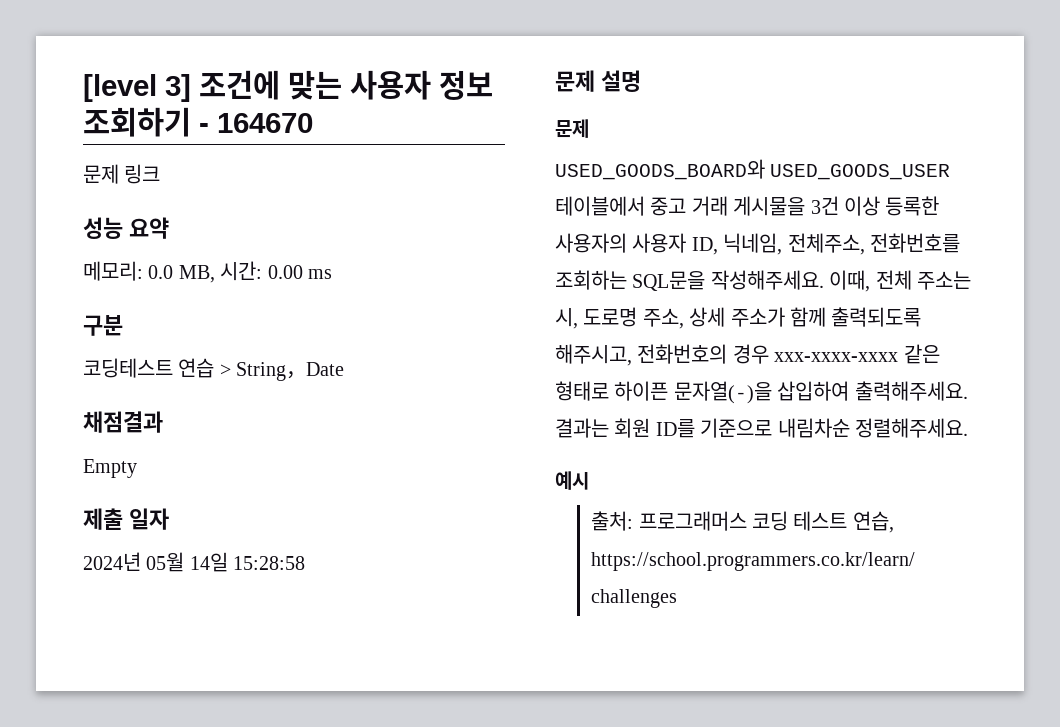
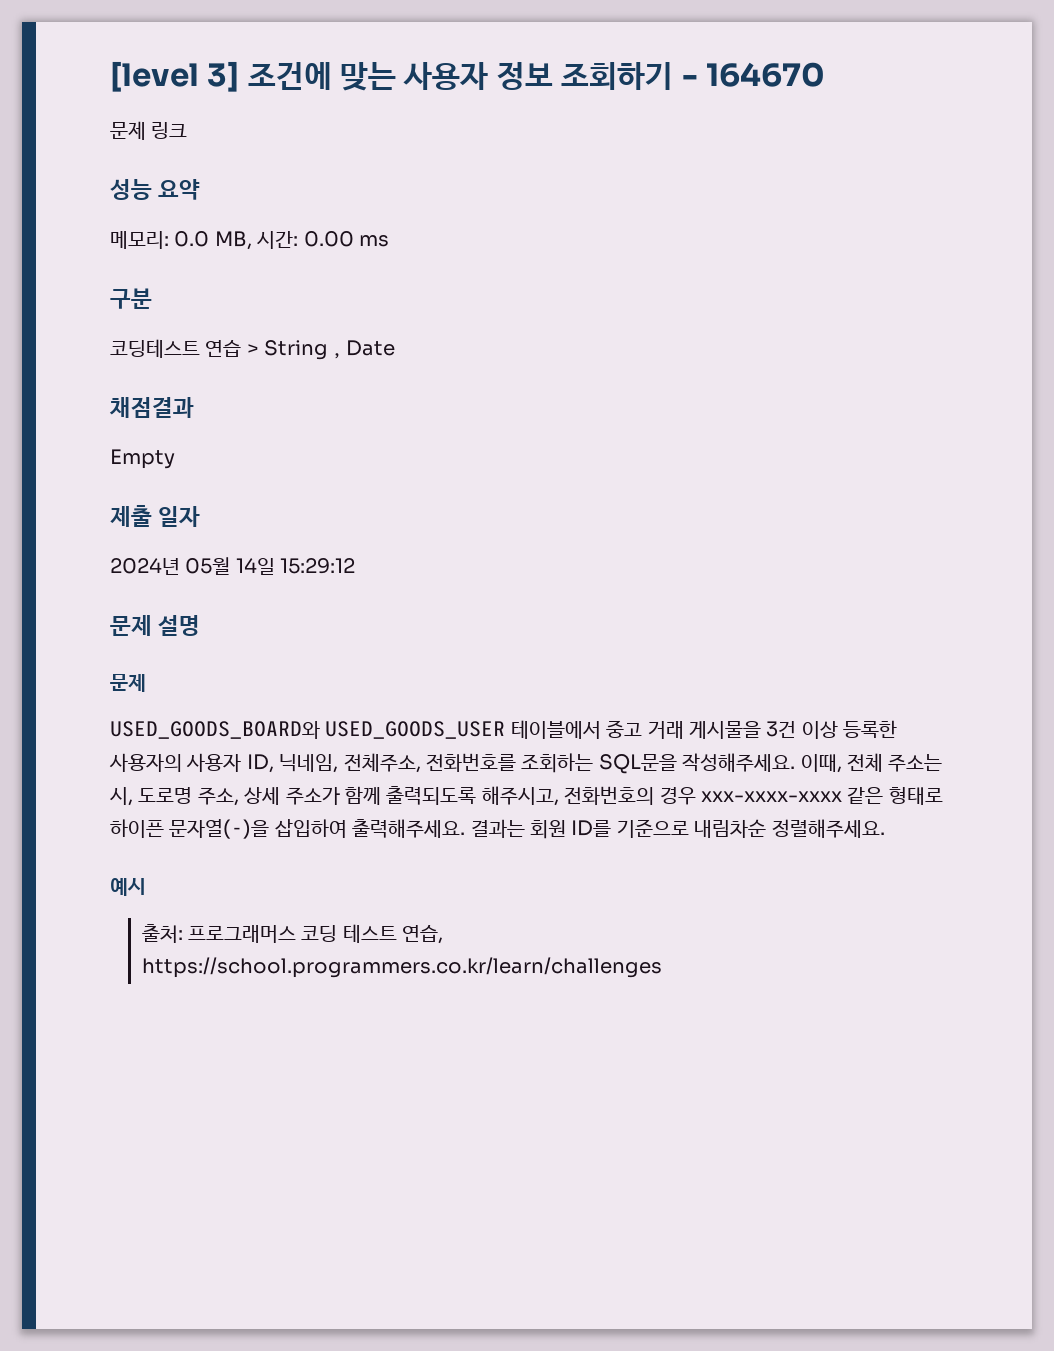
[233,556,306,570] 15:28:58 -> [280,558,356,574] 15:29:12

